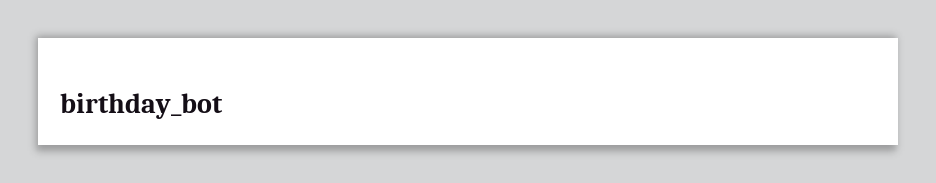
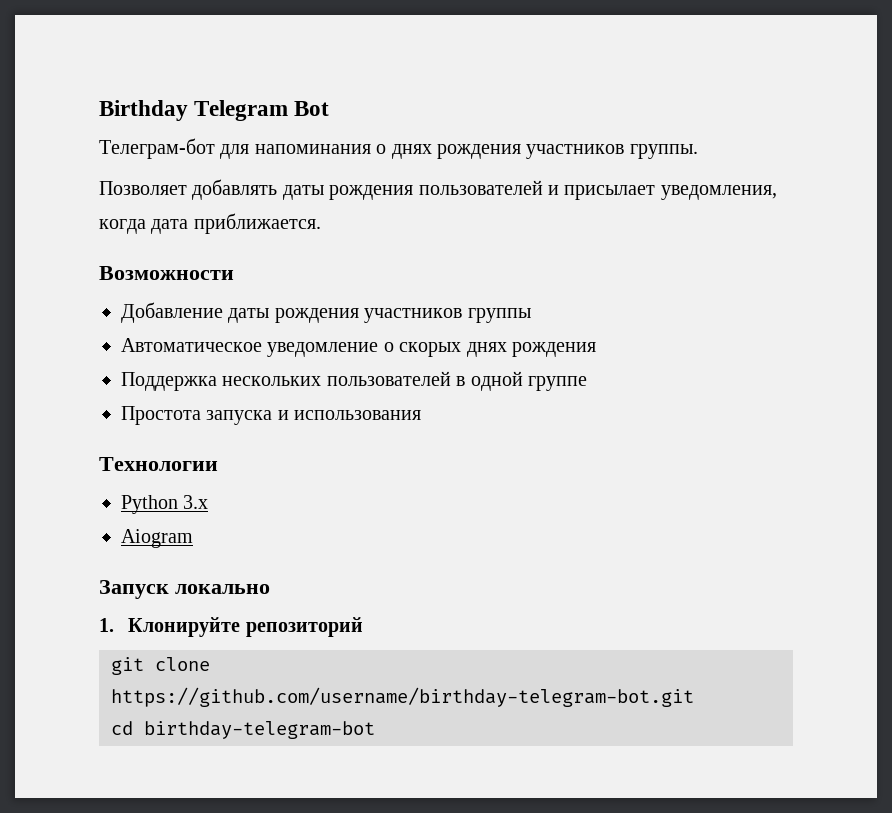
[60,93,223,119] birthday_bot -> [99,100,330,121] [99,138,698,159] [99,179,777,200] [99,213,321,234] [99,266,234,280] [121,302,531,323] [121,338,596,357] [121,371,587,391] [121,406,422,425] [99,457,218,471] [121,495,209,514] [121,529,193,548] [99,580,270,599] [99,617,363,637] [111,657,210,675] [111,687,694,707] [111,721,375,739] Birthday Telegram Bot // Телеграм-бот для напоминания о днях рождения участников группы. // Позволяет добавлять даты рождения пользователей и присылает уведомления, когда дата приближается. // Возможности // Добавление даты рождения участников группы // Автоматическое уведомление о скорых днях рождения // Поддержка нескольких пользователей в одной группе // Простота запуска и использования // Технологии // Python 3.x // Aiogram // Запуск локально // 1. Клонируйте репозиторий // git clone https://github.com/username/birthday-telegram-bot.git // cd birthday-telegram-bot

